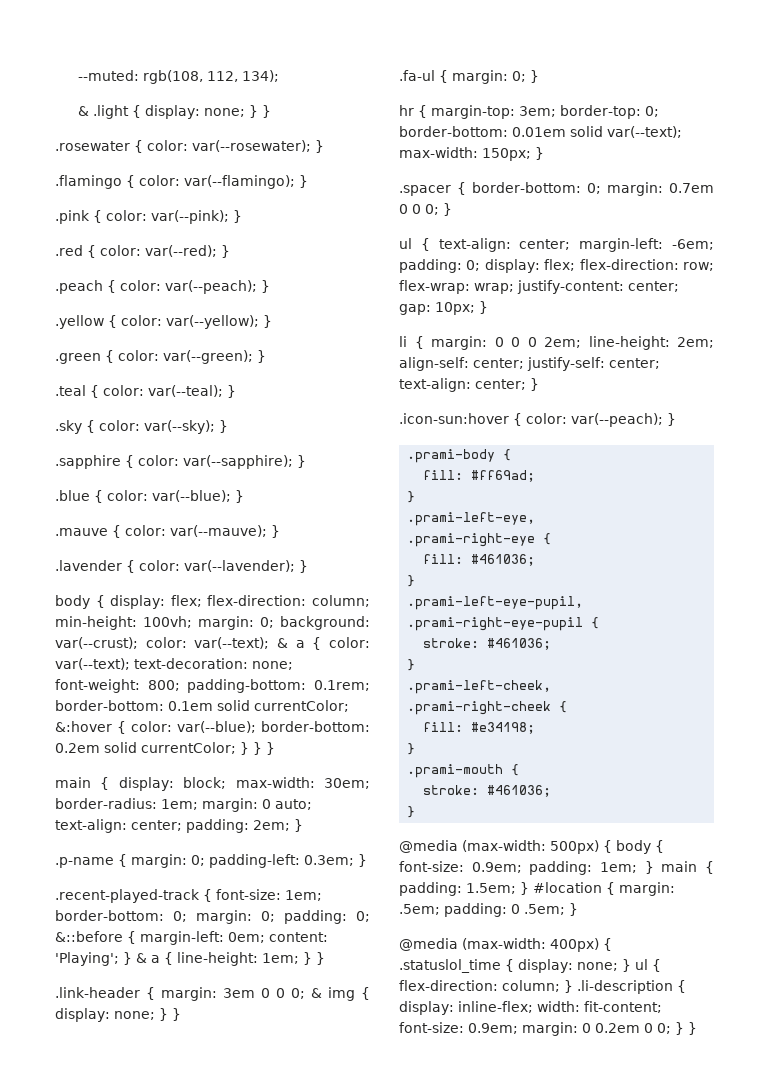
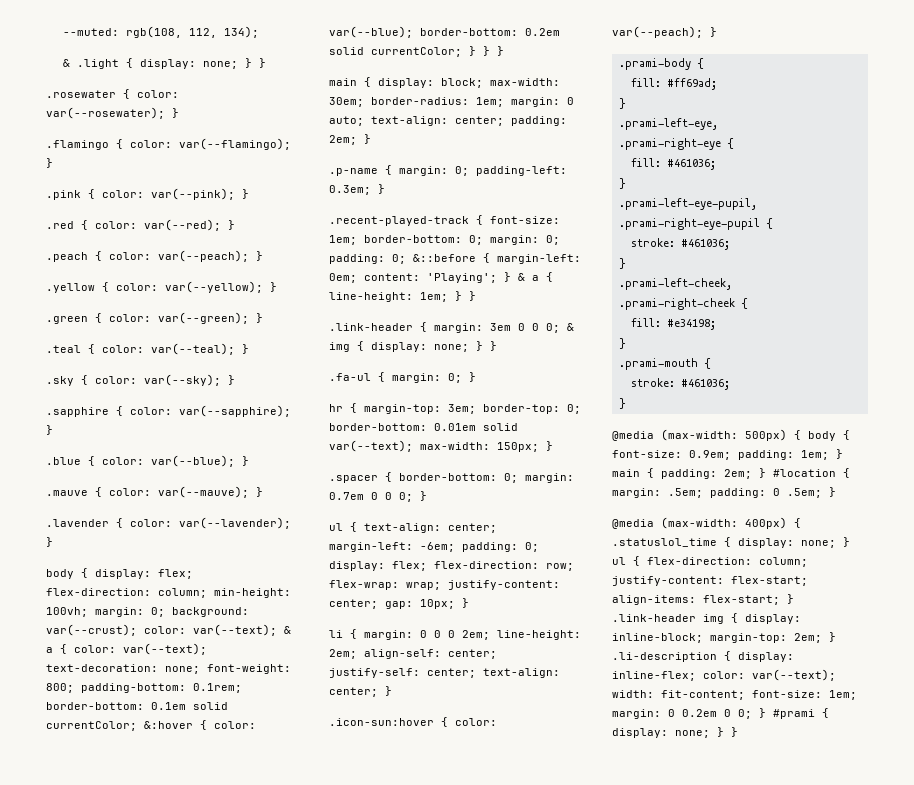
[466,883,516,894] 1.5em; -> [724,469,752,479] 2em;
(560, 986) none -> [612,576,808,586] [612,594,794,605] [612,613,801,624] [612,633,822,643] justify-content: flex-start; align-items: flex-start; } .link-header img { display: inline-block; margin-top: 2em;
(533, 1007) none -> [703,669,836,681] color: var(--text);
[468,1023,518,1034] 0.9em; -> [829,690,857,700] 1em;
(684, 1028) none -> [773,708,829,719] [612,727,724,738] #prami { display: none; }

